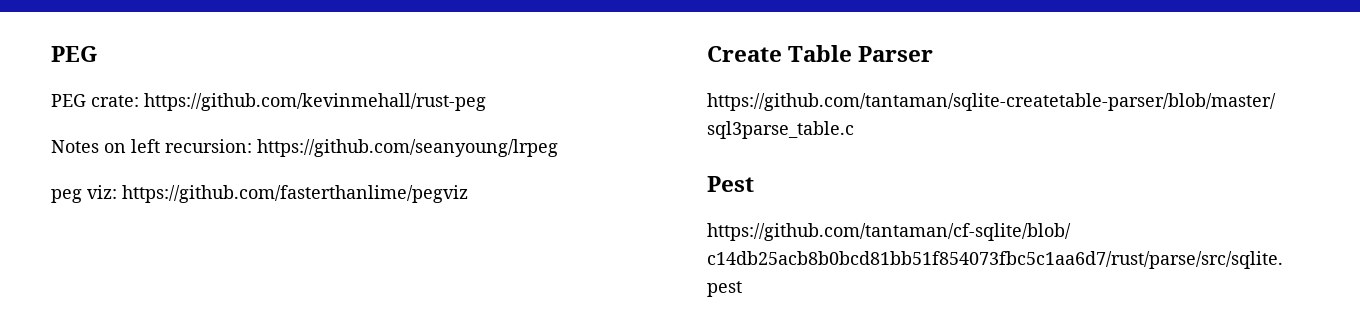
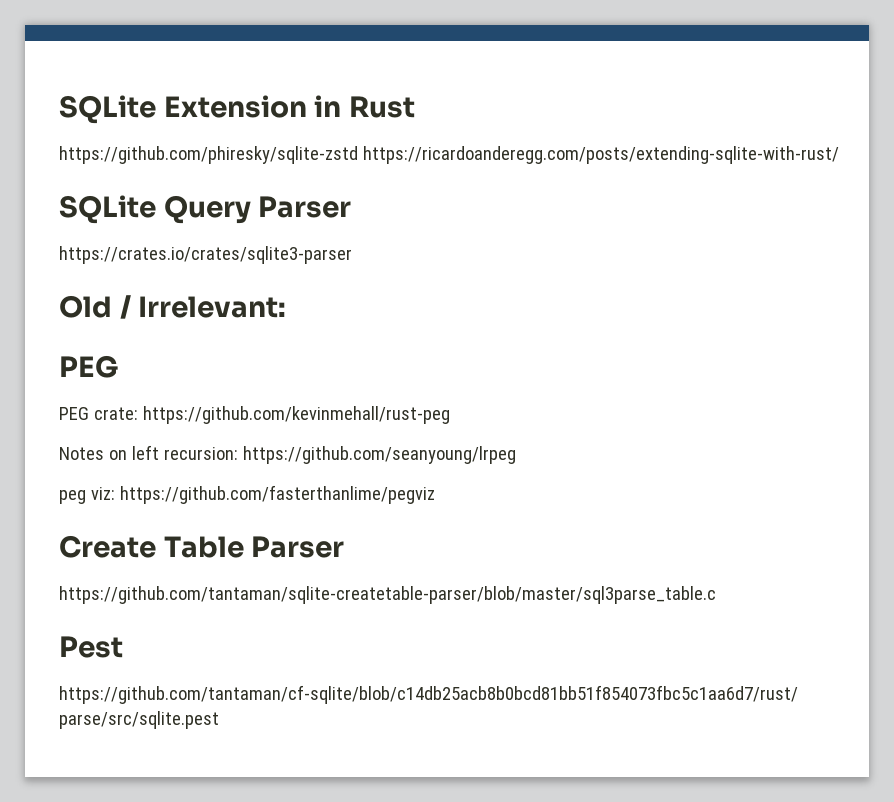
(51, 54) none -> [59,95,415,124] [59,146,839,164] [59,195,352,224] [59,246,352,264] [59,295,287,319] SQLite Extension in Rust // https://github.com/phiresky/sqlite-zstd https://ricardoanderegg.com/posts/extending-sqlite-with-rust/ // SQLite Query Parser // https://crates.io/crates/sqlite3-parser // Old / Irrelevant: //

